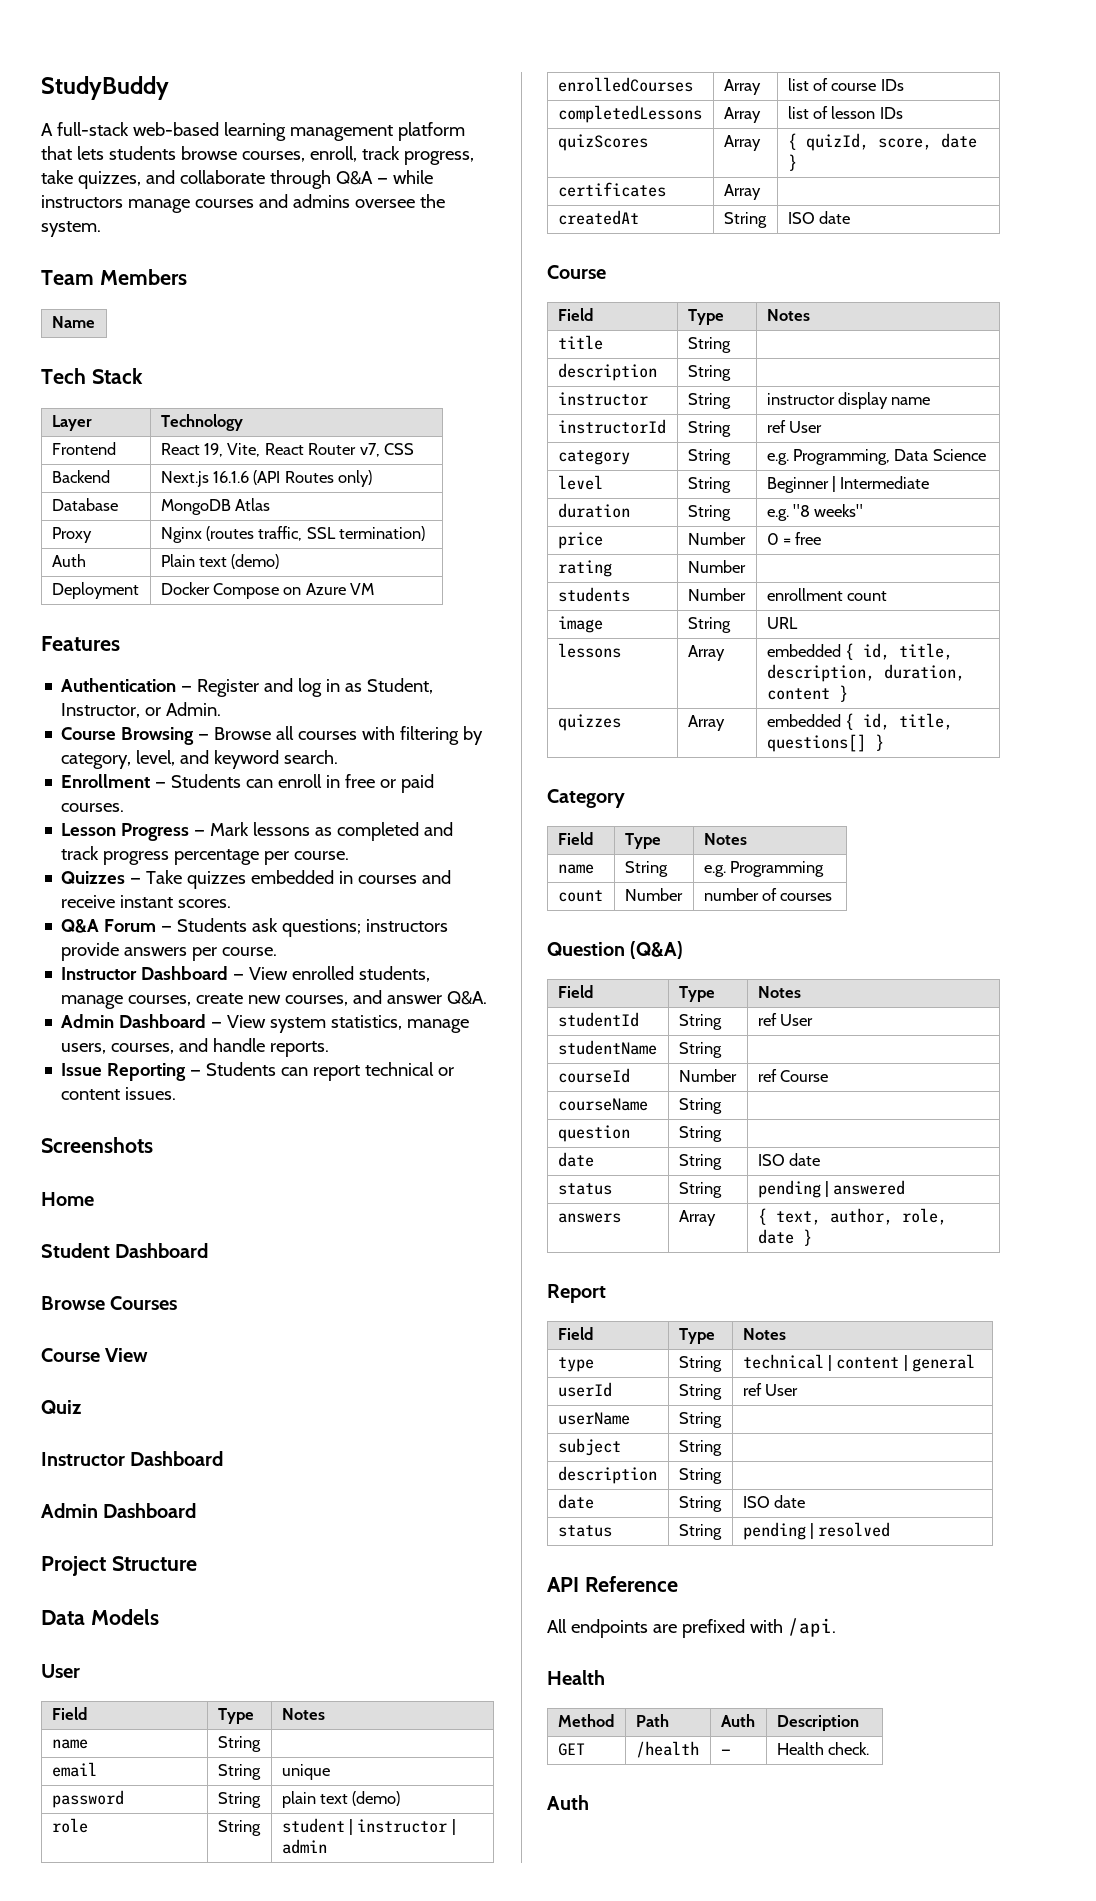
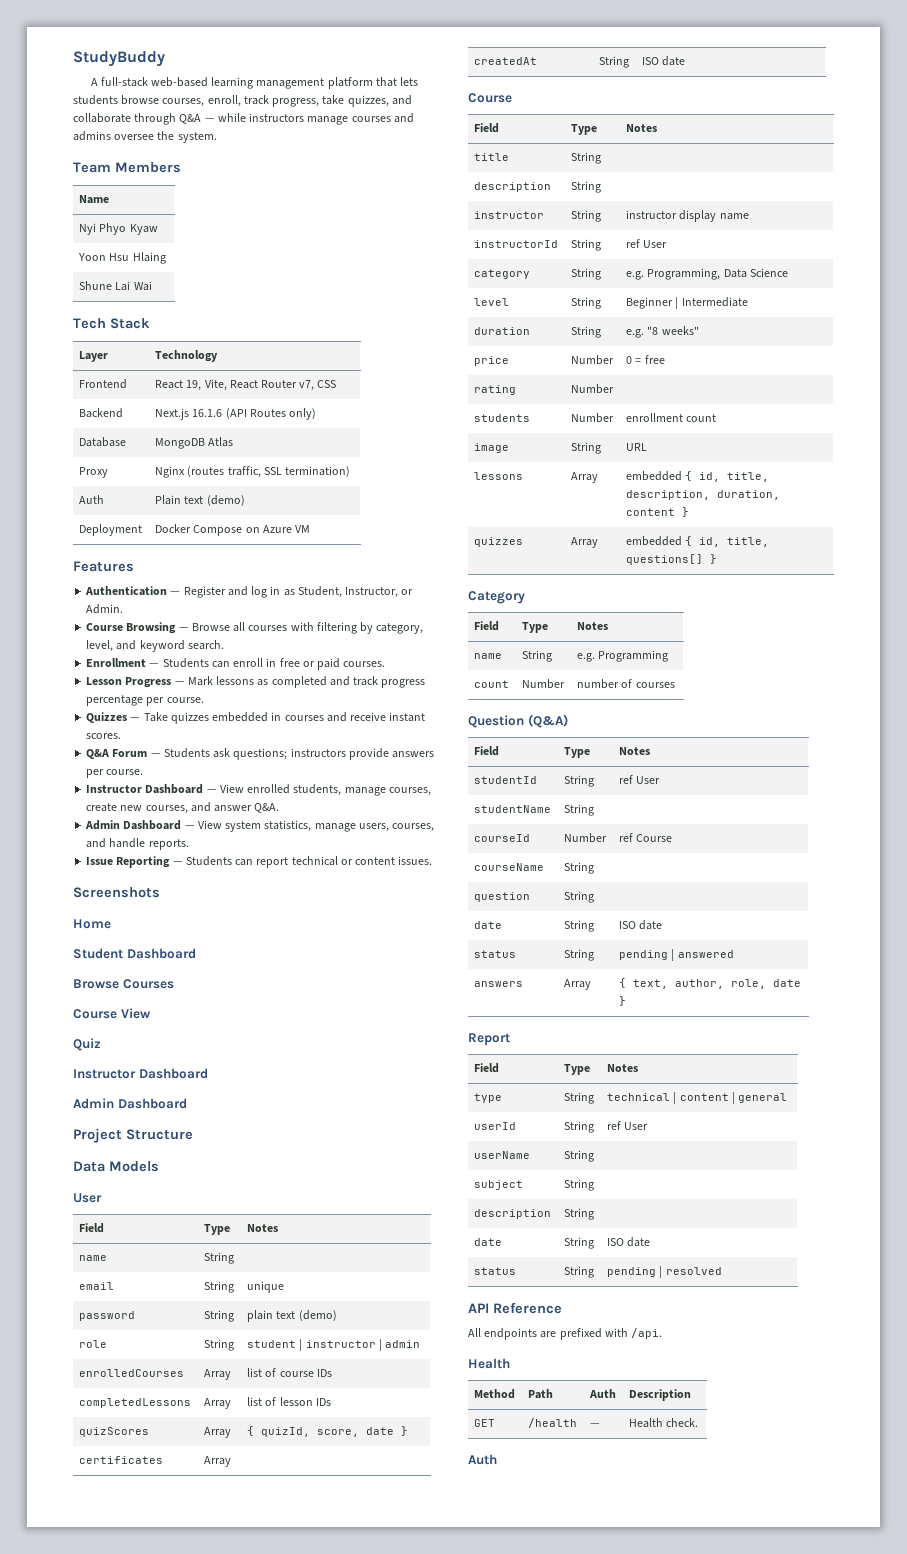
(95, 322) none -> [79,223,158,235] [78,252,166,264] [79,281,152,291] // Nyi Phyo Kyaw // Yoon Hsu Hlaing // Shune Lai Wai

